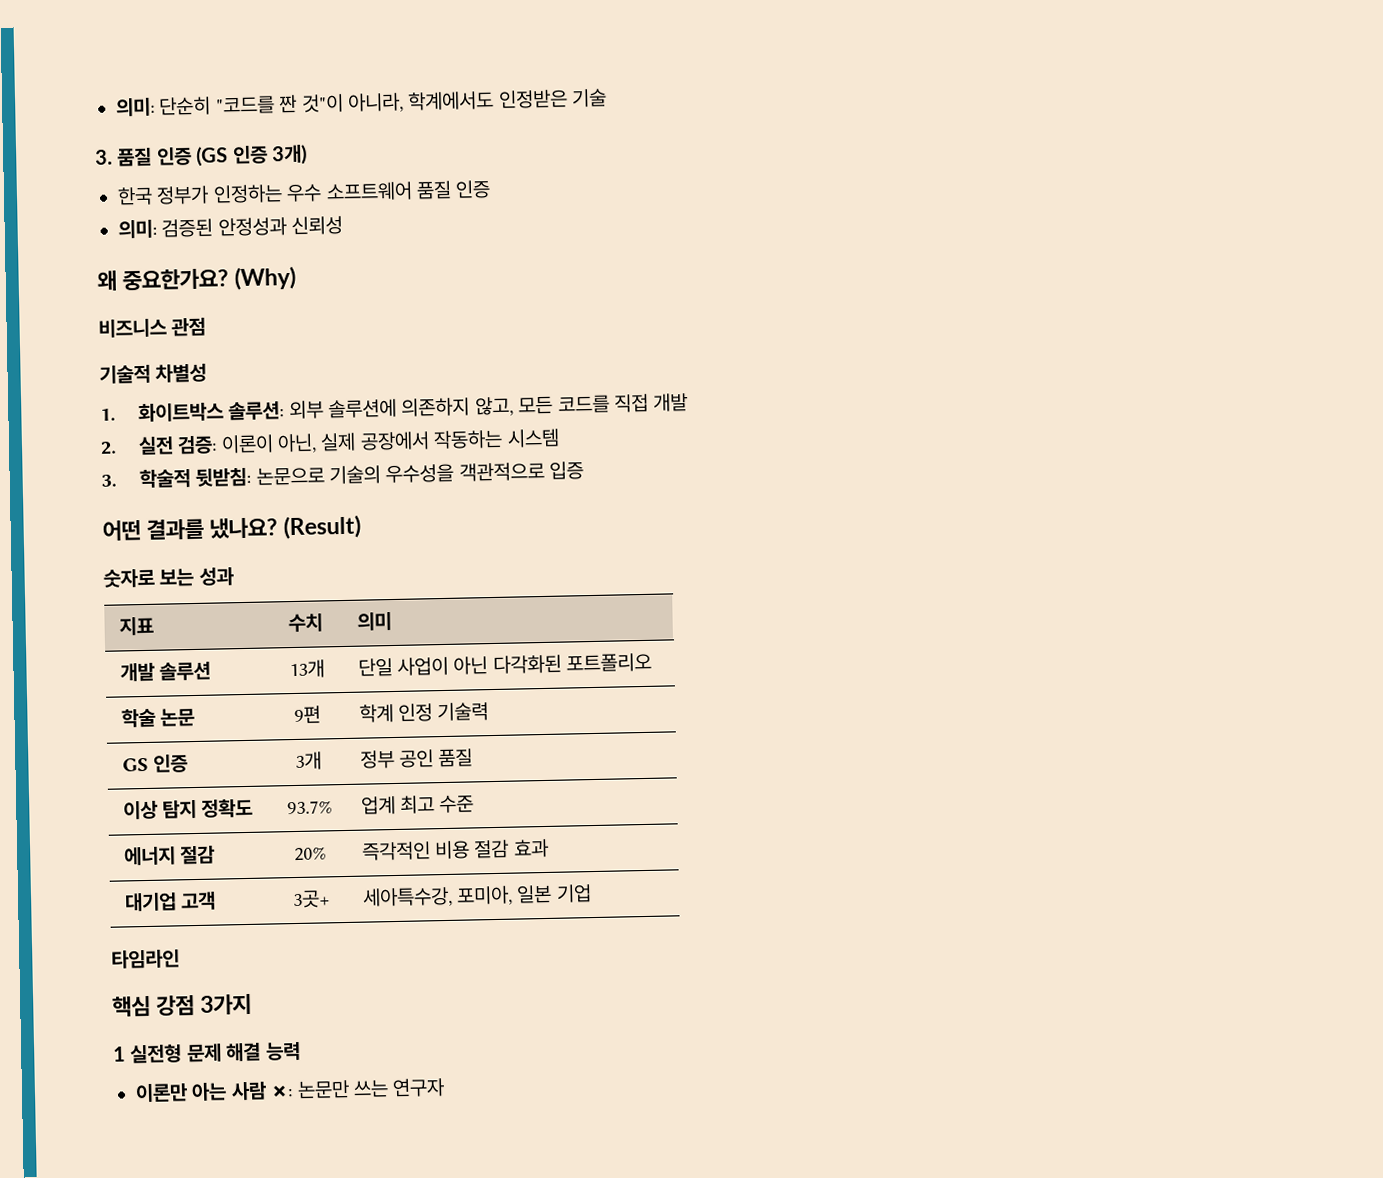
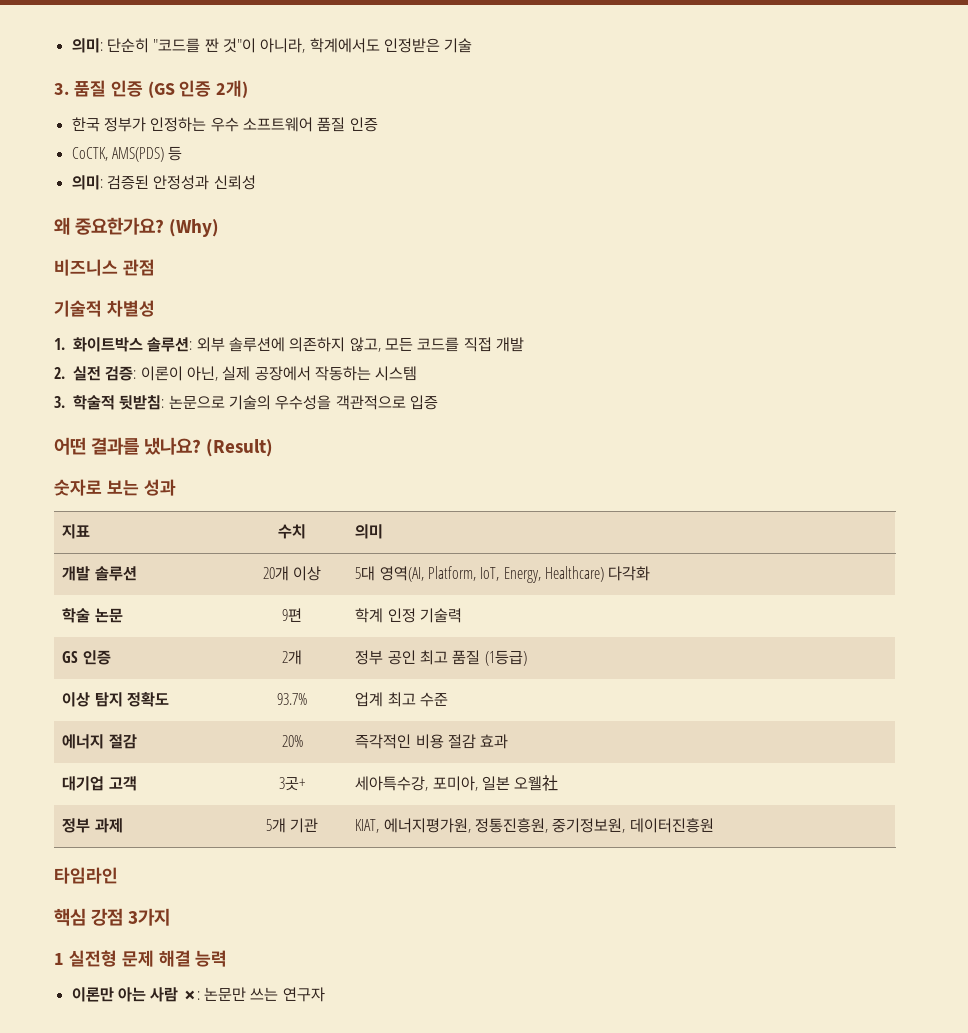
[272,144,307,166] 3개) -> [216,80,249,98] 2개)
(492, 189) none -> [71,146,183,162] // CoCTK, AMS(PDS) 등
[288,659,325,679] [357,652,653,677] 13개 | 단일 사업이 아닌 다각화된 포트폴리오 -> [262,566,322,581] [355,566,651,583] 20개 이상 | 5대 영역(AI, Platform, IoT, Energy, Healthcare) 다각화
[295,751,322,770] 3개 -> [282,650,302,665] 2개
[438,748,474,768] 품질 -> [419,650,527,666] 최고 품질 (1등급)
[555,884,592,903] 기업 -> [514,775,559,791] [62,818,123,833] [265,818,319,833] [355,818,714,833] 오웰社 // 정부 과제 | 5개 기관 | KIAT, 에너지평가원, 정통진흥원, 중기정보원, 데이터진흥원

